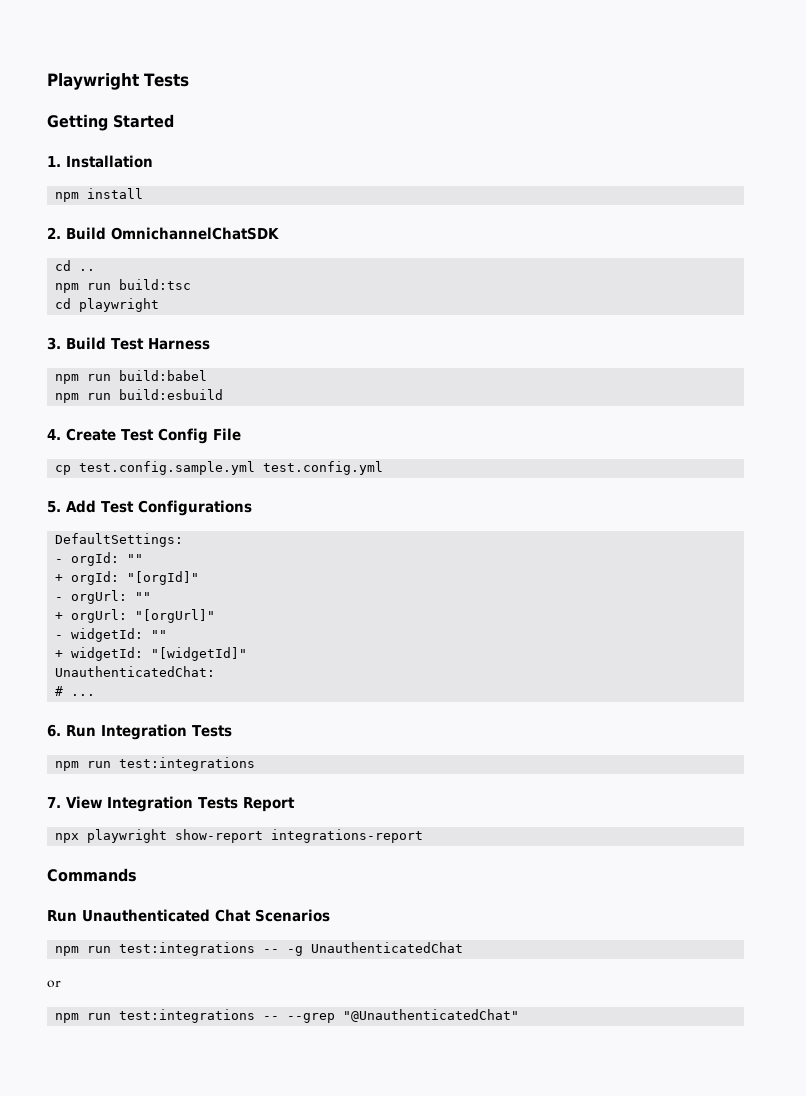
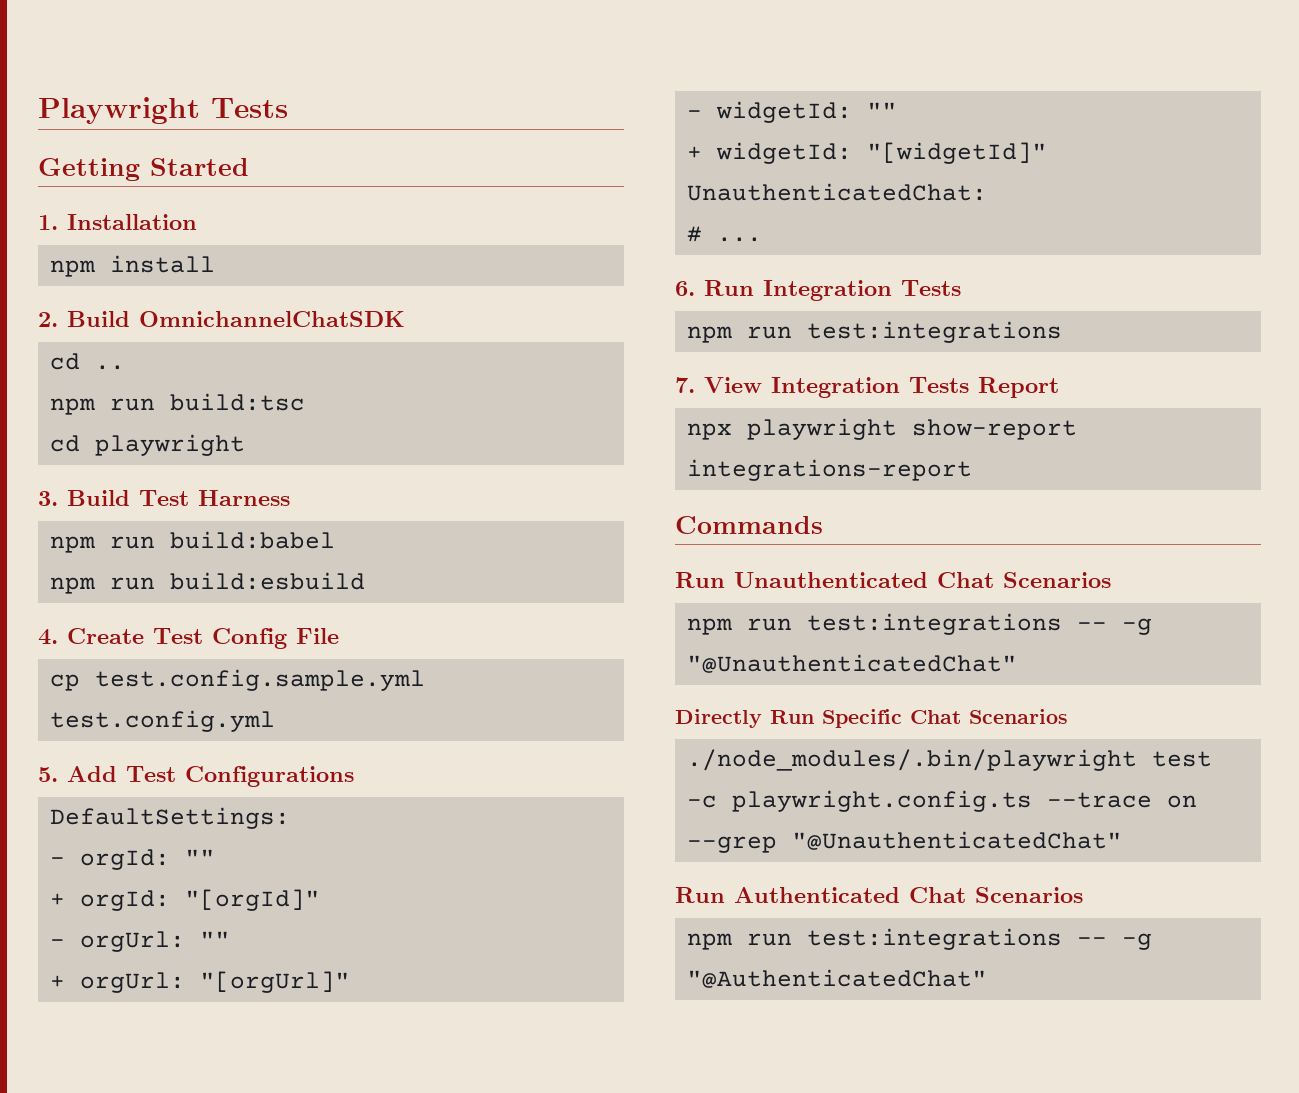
[311,942,464,953] [47,980,61,988] [55,1009,520,1023] UnauthenticatedChat // or // npm run test:integrations -- --grep "@UnauthenticatedChat" -> [687,654,1018,673] [675,709,1068,728] [687,749,1213,771] [687,790,1198,812] [687,831,1123,853] [675,887,1083,903] [687,928,1153,950] [687,969,988,988] "@UnauthenticatedChat" // Directly Run Specific Chat Scenarios // ./node_modules/.bin/playwright test -c playwright.config.ts --trace on --grep "@UnauthenticatedChat" // Run Authenticated Chat Scenarios // npm run test:integrations -- -g "@AuthenticatedChat"

